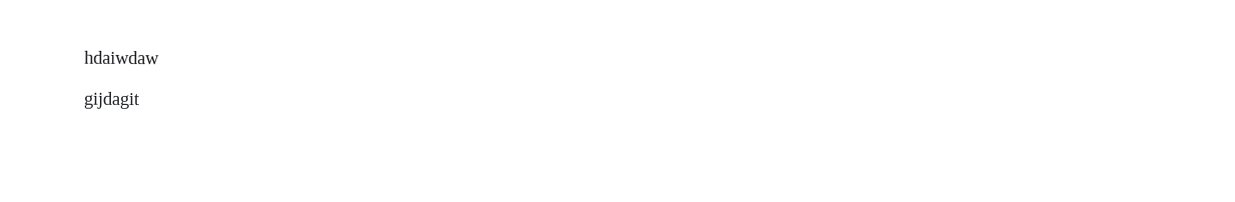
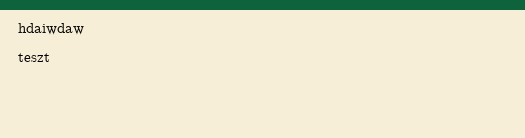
[83,91,141,110] gijdagit -> [18,53,50,62] teszt

